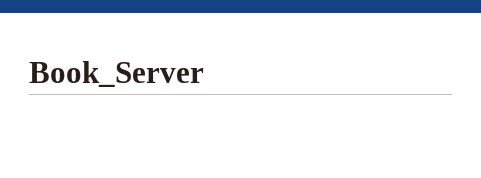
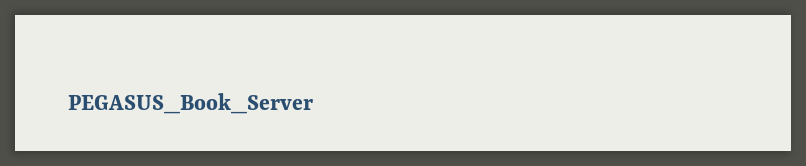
[29,61,204,87] Book_Server -> [68,93,313,114] PEGASUS_Book_Server

